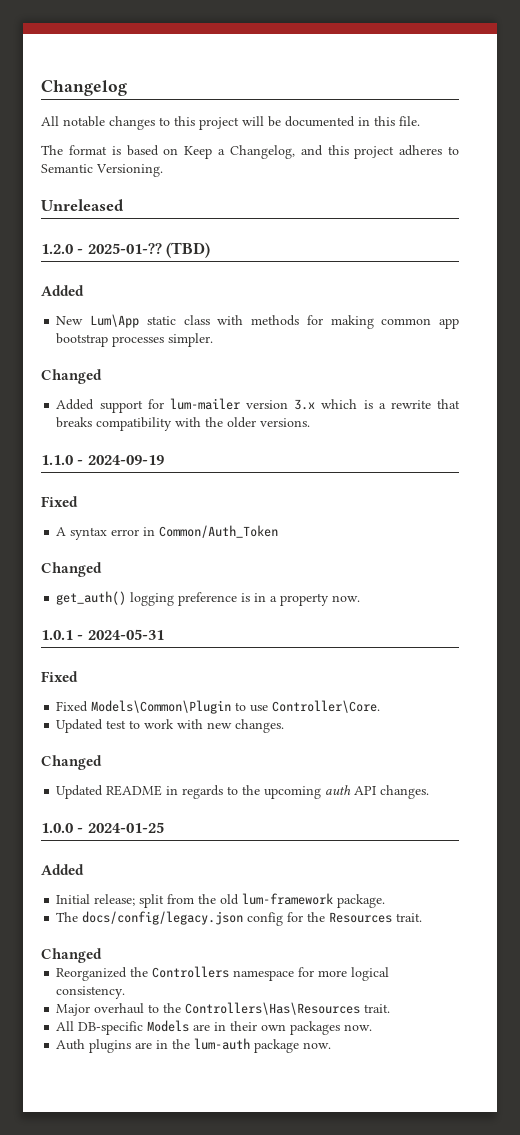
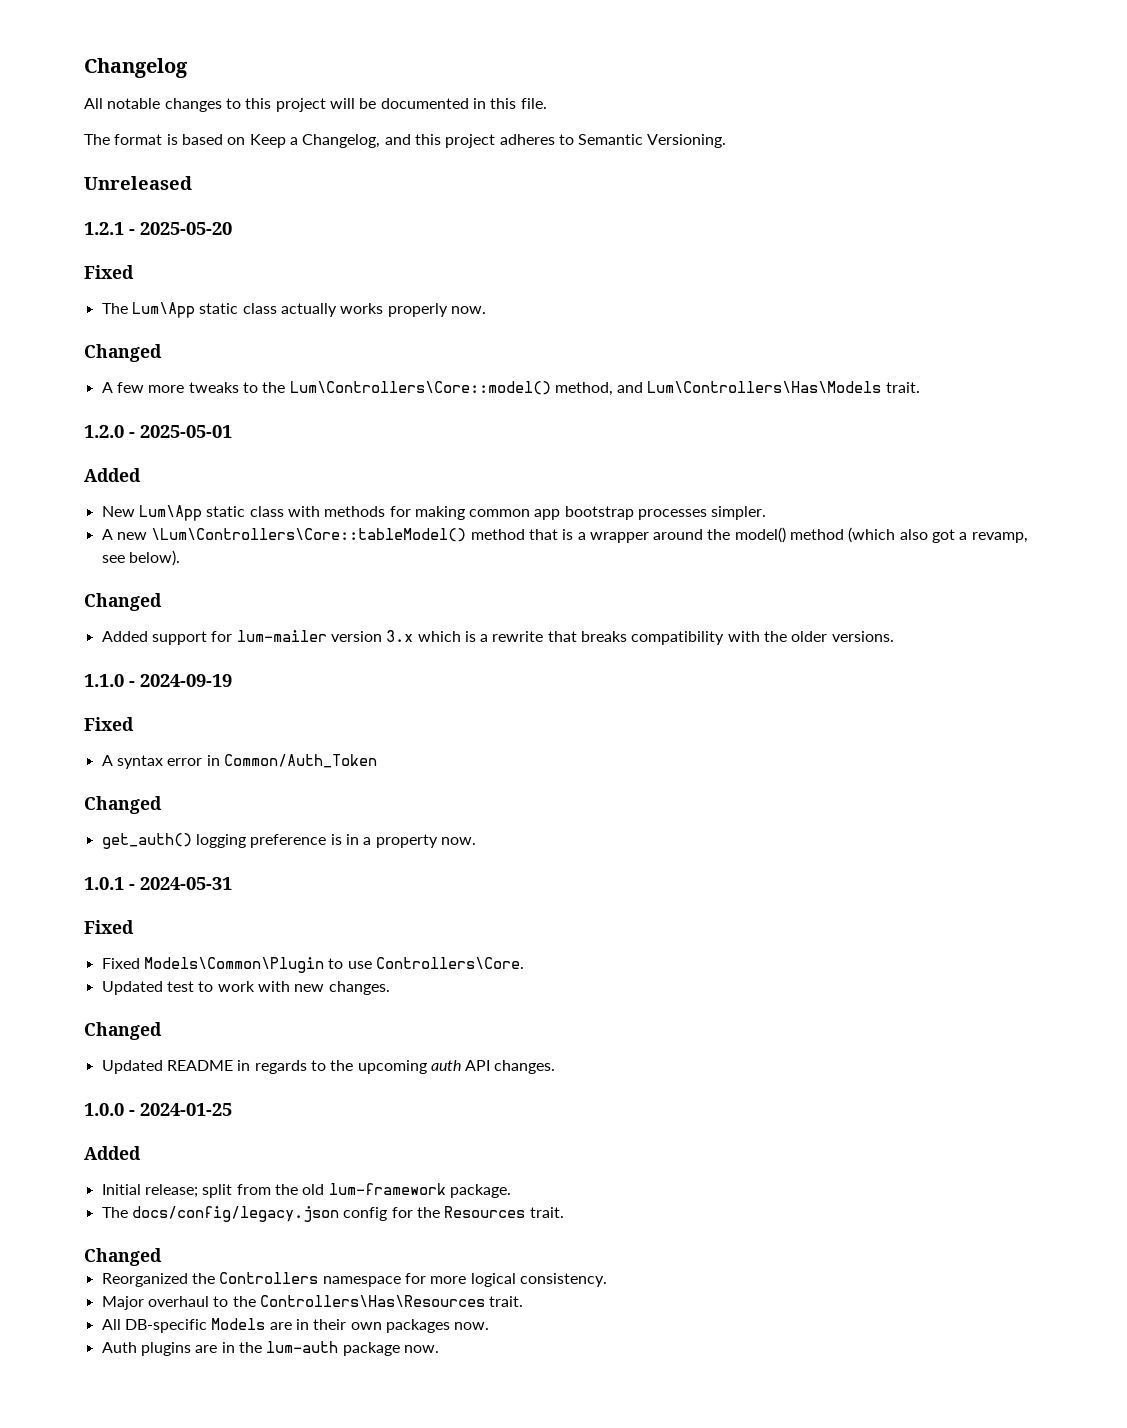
(124, 205) none -> [84,222,232,235] [84,265,134,279] [101,302,486,318] [84,344,162,362] [101,381,920,396] // 1.2.1 - 2025-05-20 // Fixed // The Lum\App static class actually works properly now. // Changed // A few more tweaks to the Lum\Controllers\Core::model() method, and Lum\Controllers\Has\Models trait.
[87,242,211,258] 2025-01-?? (TBD) -> [140,425,232,438] 2025-05-01
(214, 340) none -> [101,527,1028,543] [101,550,180,566] // A new \Lum\Controllers\Core::tableModel() method that is a wrapper around the model() method (which also got a revamp, see below).
[272,700,381,713] Controller\Core. -> [375,957,524,969] Controllers\Core.

